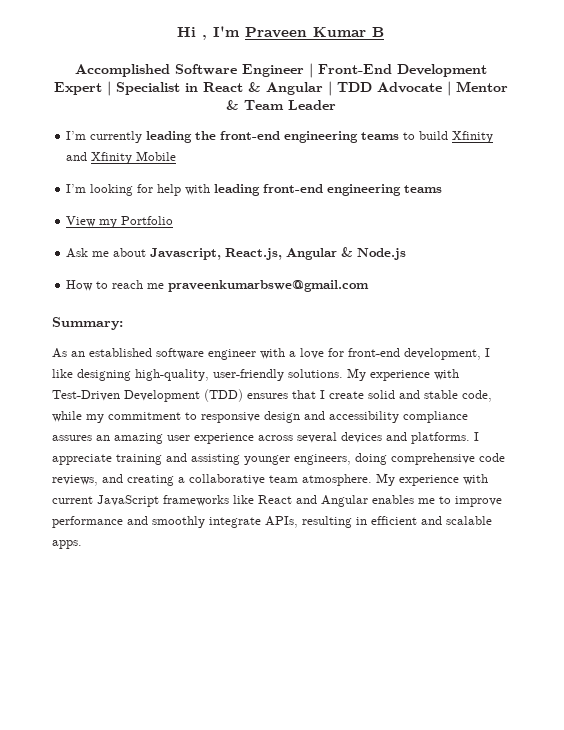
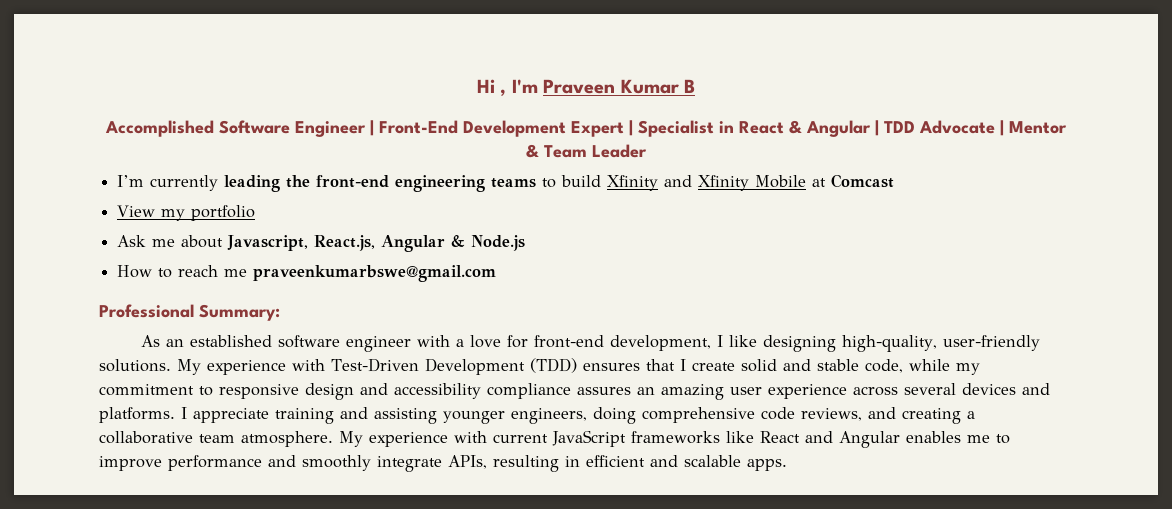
[66,184,443,196] // I’m looking for help with leading front-end engineering teams -> [812,174,895,188] at Comcast
[121,216,174,225] Portfolio -> [191,205,256,221] portfolio
(370, 286) none -> [99,304,194,318] Professional

